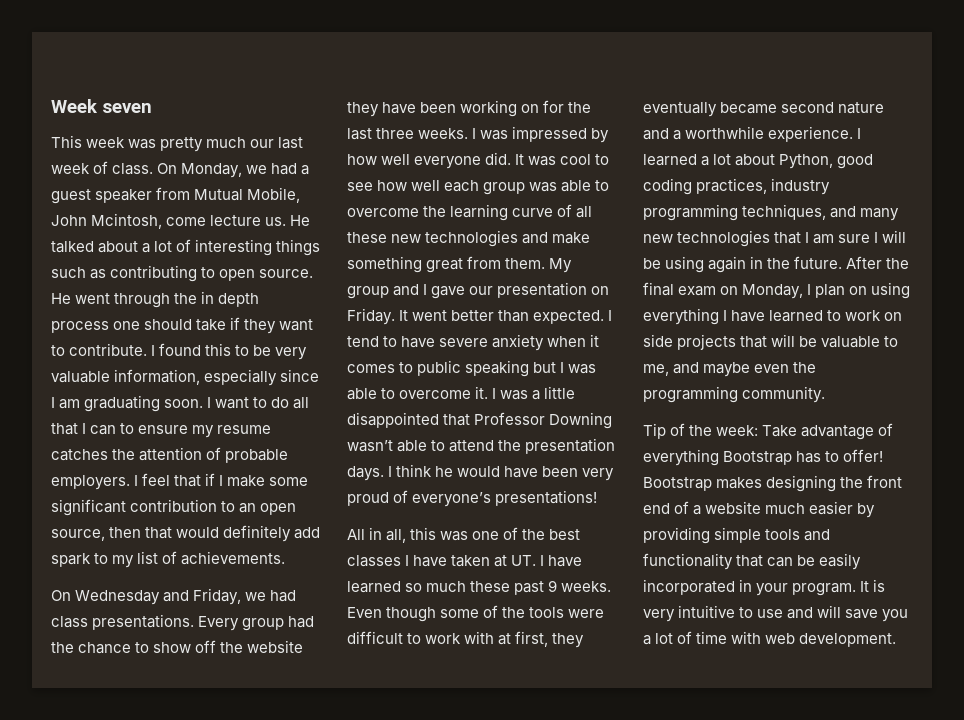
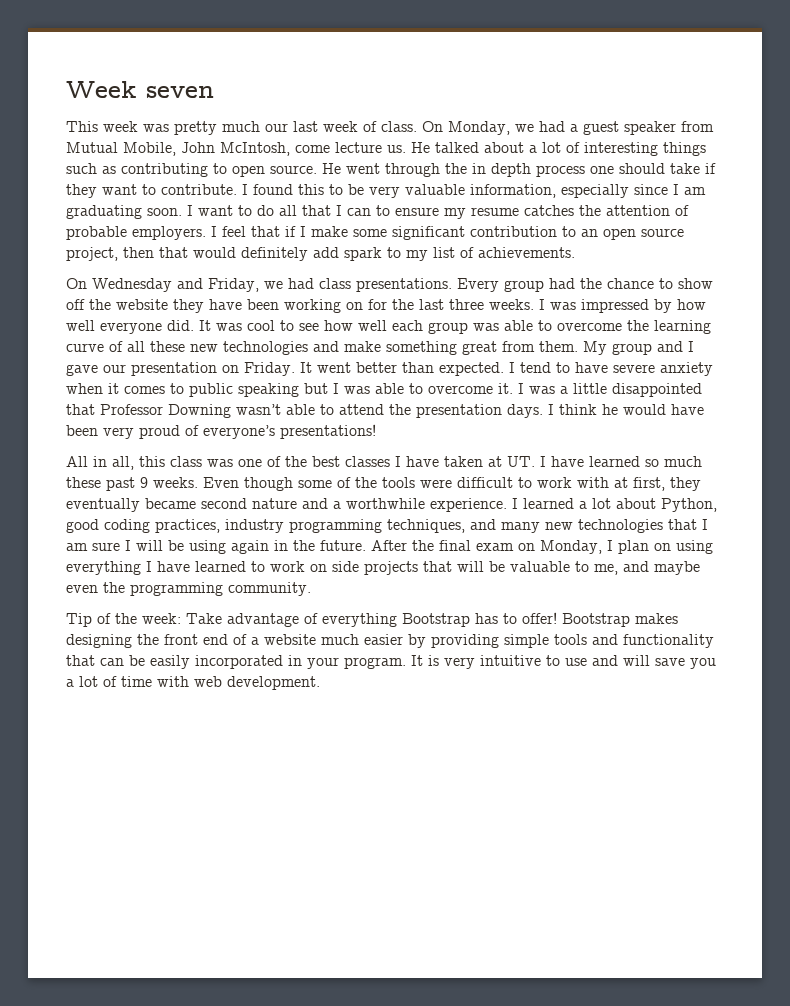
[91,213,163,229] Mcintosh, -> [220,142,290,156] McIntosh,
[51,529,105,541] source, -> [641,228,684,237] [66,247,118,261] source project,
(437, 533) none -> [170,456,202,467] class

